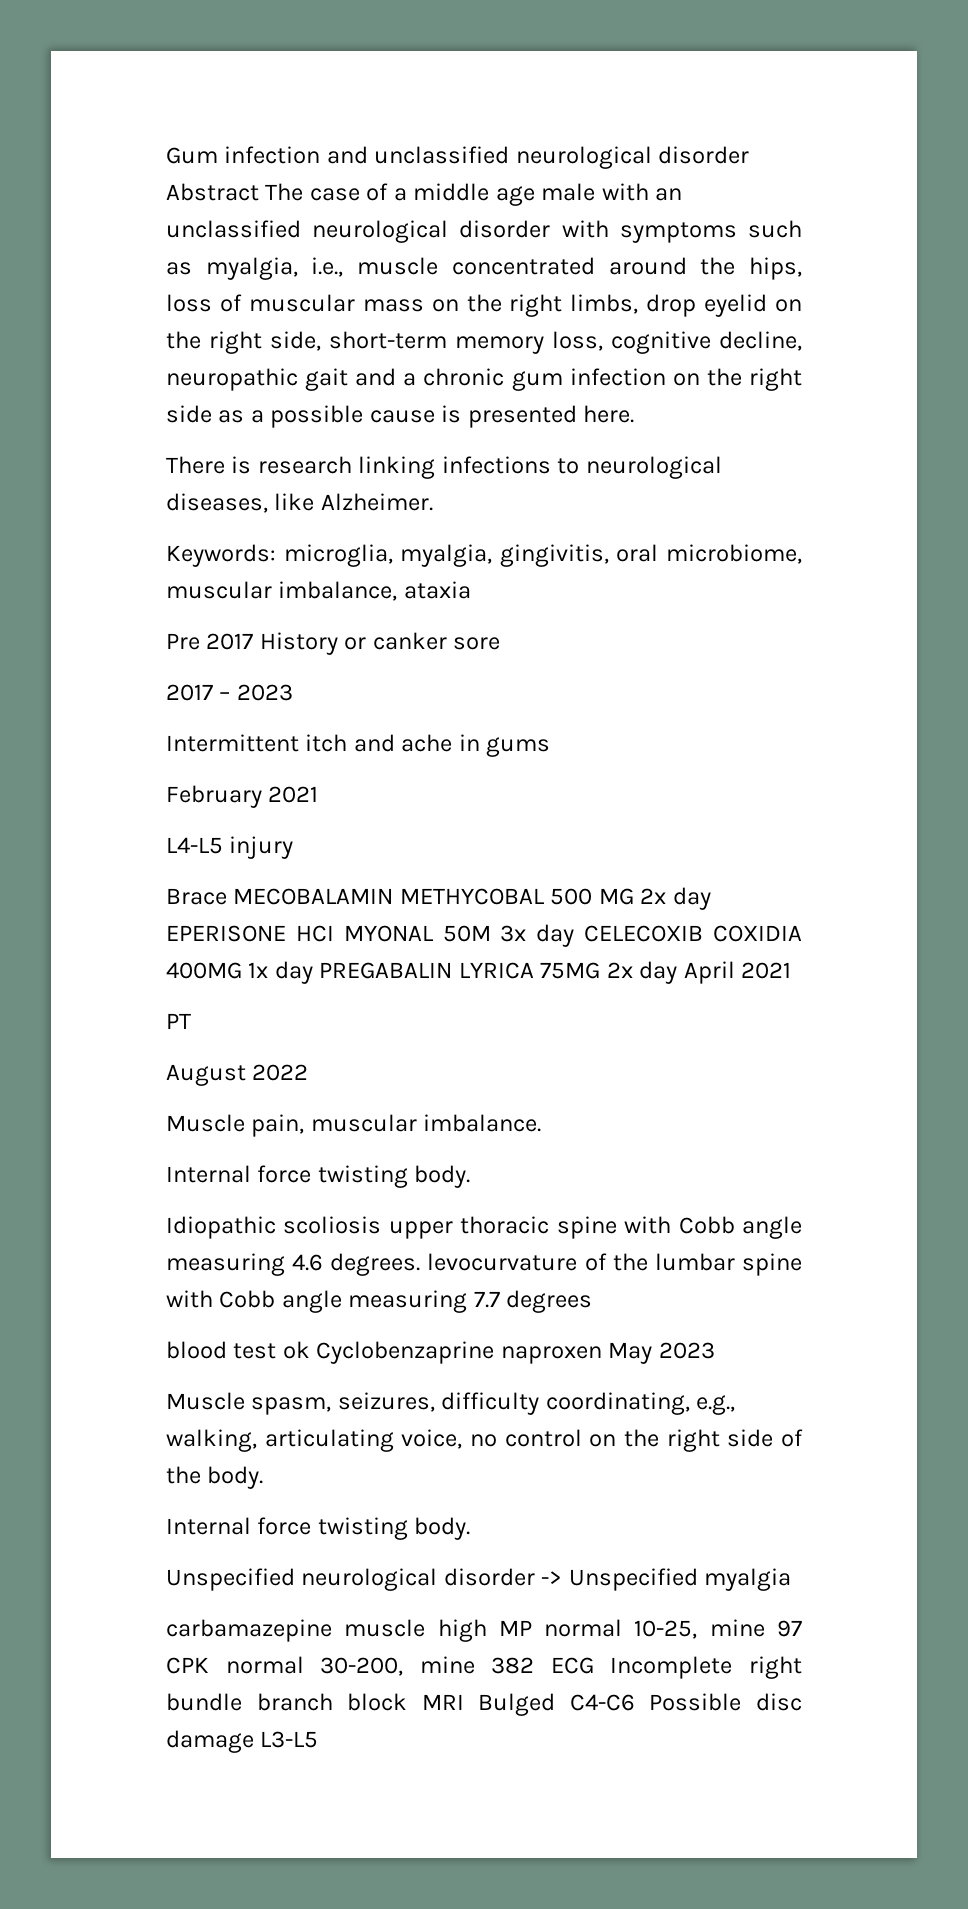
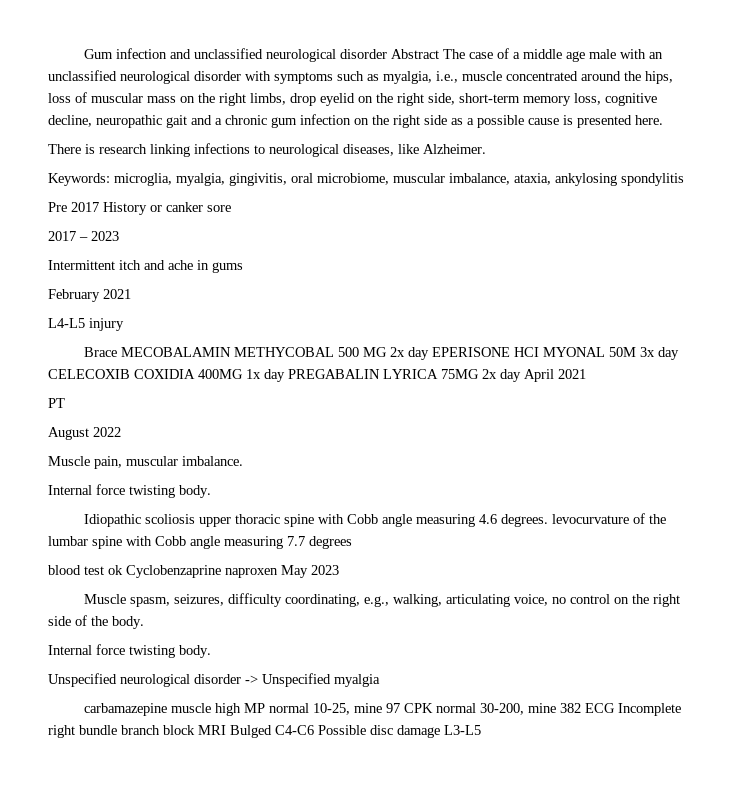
[403,581,471,599] ataxia -> [514,173,684,186] ataxia, ankylosing spondylitis

